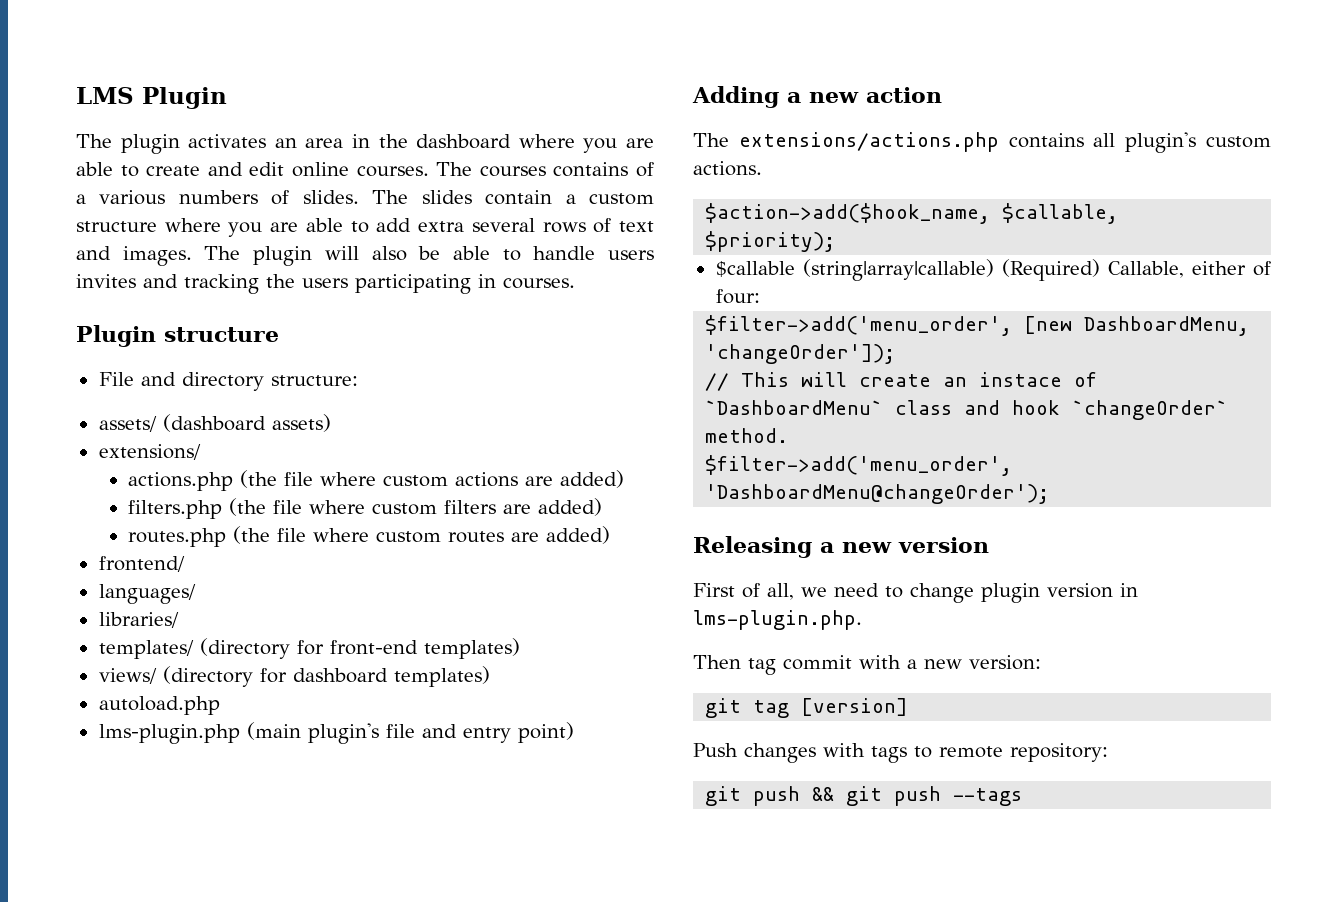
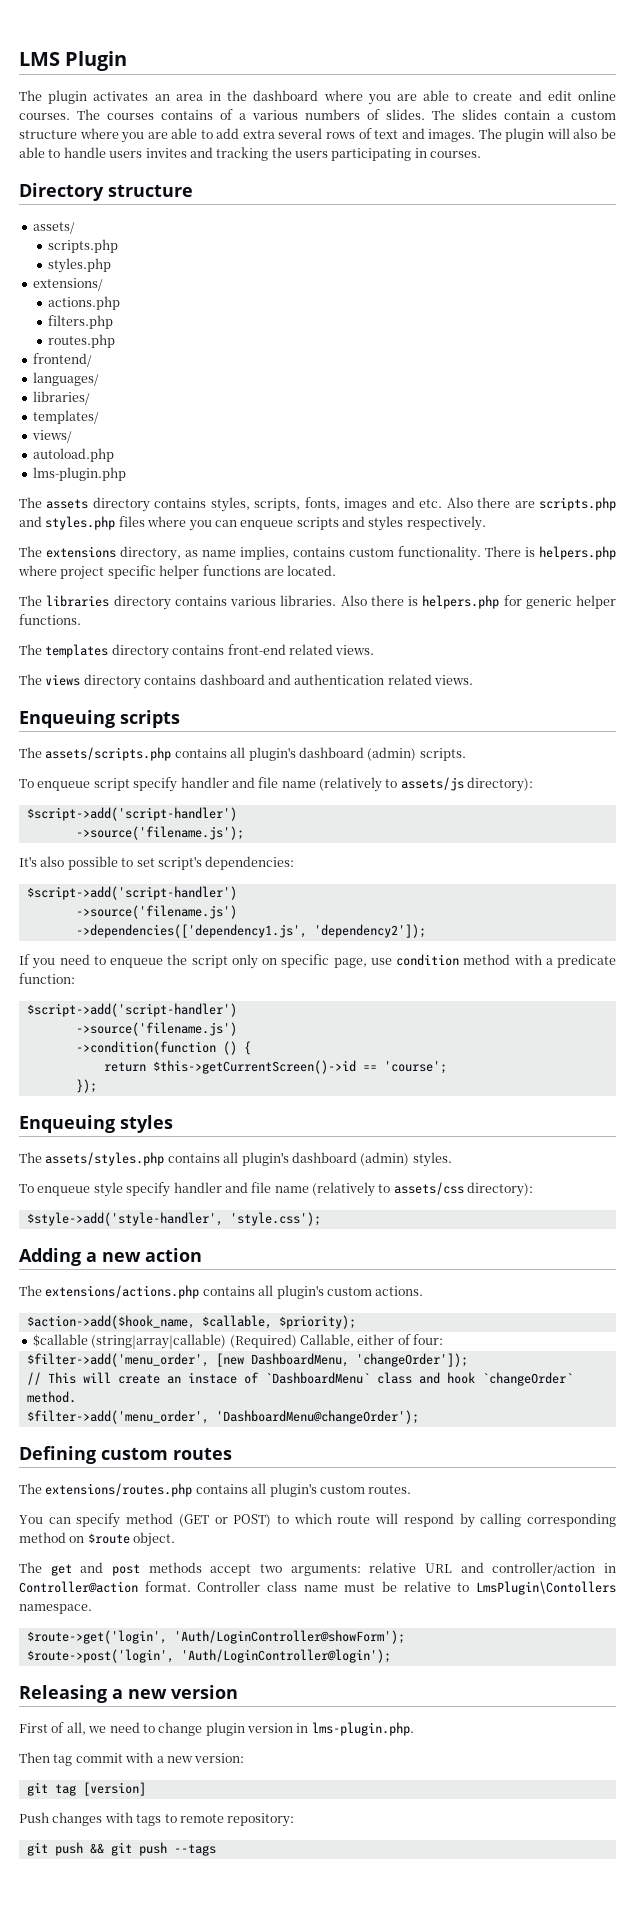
[76,325,156,347] Plugin -> [19,183,104,201] Directory
[98,372,358,391] [98,414,331,432] [98,444,201,460] [128,470,625,491] [128,498,603,519] [128,526,611,547] [98,556,185,572] [98,584,196,604] [98,612,179,628] [98,638,520,659] [98,666,490,687] [98,696,220,715] [98,722,574,744] File and directory structure: // assets/ (dashboard assets) // extensions/ // actions.php (the file where custom actions are added) // filters.php (the file where custom filters are added) // routes.php (the file where custom routes are added) // frontend/ // languages/ // libraries/ // templates/ (directory for front-end templates) // views/ (directory for dashboard templates) // autoload.php // lms-plugin.php (main plugin's file and entry point) -> [32,222,75,234] [47,239,118,253] [47,258,111,273] [32,278,103,291] [47,296,120,310] [47,315,113,329] [47,334,115,348] [32,353,92,367] [32,372,99,386] [32,391,90,405] [32,410,99,424] [31,430,72,443] [32,448,114,462] [32,467,126,481] [19,497,616,512] [19,516,486,531] [19,546,616,561] [18,565,337,580] [19,595,616,610] [19,614,81,625] [19,644,375,659] [19,674,473,689] [19,710,180,728] [19,747,466,761] [19,777,534,792] [26,807,237,821] [75,826,244,840] [19,856,295,870] [26,886,237,900] [75,905,237,919] [75,924,426,938] [19,954,616,969] [19,973,75,984] [26,1003,237,1017] [75,1022,237,1036] [75,1041,251,1055] [103,1060,447,1074] [75,1079,97,1093] [19,1115,173,1133] [19,1152,452,1167] [19,1182,534,1197] [26,1212,321,1226] assets/ // scripts.php // styles.php // extensions/ // actions.php // filters.php // routes.php // frontend/ // languages/ // libraries/ // templates/ // views/ // autoload.php // lms-plugin.php // The assets directory contains styles, scripts, fonts, images and etc. Also there are scripts.php and styles.php files where you can enqueue scripts and styles respectively. // The extensions directory, as name implies, contains custom functionality. There is helpers.php where project specific helper functions are located. // The libraries directory contains various libraries. Also there is helpers.php for generic helper functions. // The templates directory contains front-end related views. // The views directory contains dashboard and authentication related views. // Enqueuing scripts // The assets/scripts.php contains all plugin's dashboard (admin) scripts. // To enqueue script specify handler and file name (relatively to assets/js directory): // $script->add('script-handler') // ->source('filename.js'); // It's also possible to set script's dependencies: // $script->add('script-handler') // ->source('filename.js') // ->dependencies(['dependency1.js', 'dependency2']); // If you need to enqueue the script only on specific page, use condition method with a predicate function: // $script->add('script-handler') // ->source('filename.js') // ->condition(function () { // return $this->getCurrentScreen()->id == 'course'; // }); // Enqueuing styles // The assets/styles.php contains all plugin's dashboard (admin) styles. // To enqueue style specify handler and file name (relatively to assets/css directory): // $style->add('style-handler', 'style.css');
(1050, 494) none -> [19,1446,232,1464] [19,1483,412,1497] [19,1513,616,1528] [19,1532,176,1547] [19,1562,617,1576] [19,1581,617,1595] [19,1604,92,1614] [26,1630,405,1644] [26,1649,391,1663] // Defining custom routes // The extensions/routes.php contains all plugin's custom routes. // You can specify method (GET or POST) to which route will respond by calling corresponding method on $route object. // The get and post methods accept two arguments: relative URL and controller/action in Controller@action format. Controller class name must be relative to LmsPlugin\Contollers namespace. // $route->get('login', 'Auth/LoginController@showForm'); // $route->post('login', 'Auth/LoginController@login');

